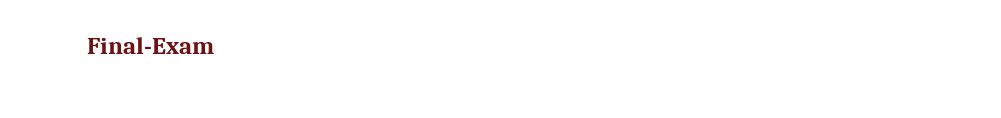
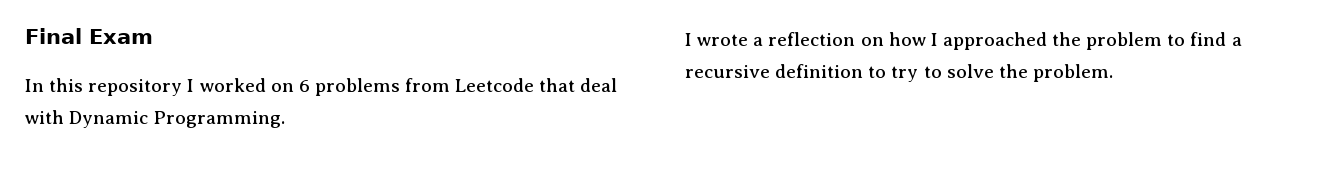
[87,37,214,54] Final-Exam -> [25,28,153,44] [25,78,618,96] [25,110,286,128] [685,32,1242,50] [685,64,1113,82] Final Exam // In this repository I worked on 6 problems from Leetcode that deal with Dynamic Programming. // I wrote a reflection on how I approached the problem to find a recursive definition to try to solve the problem.

